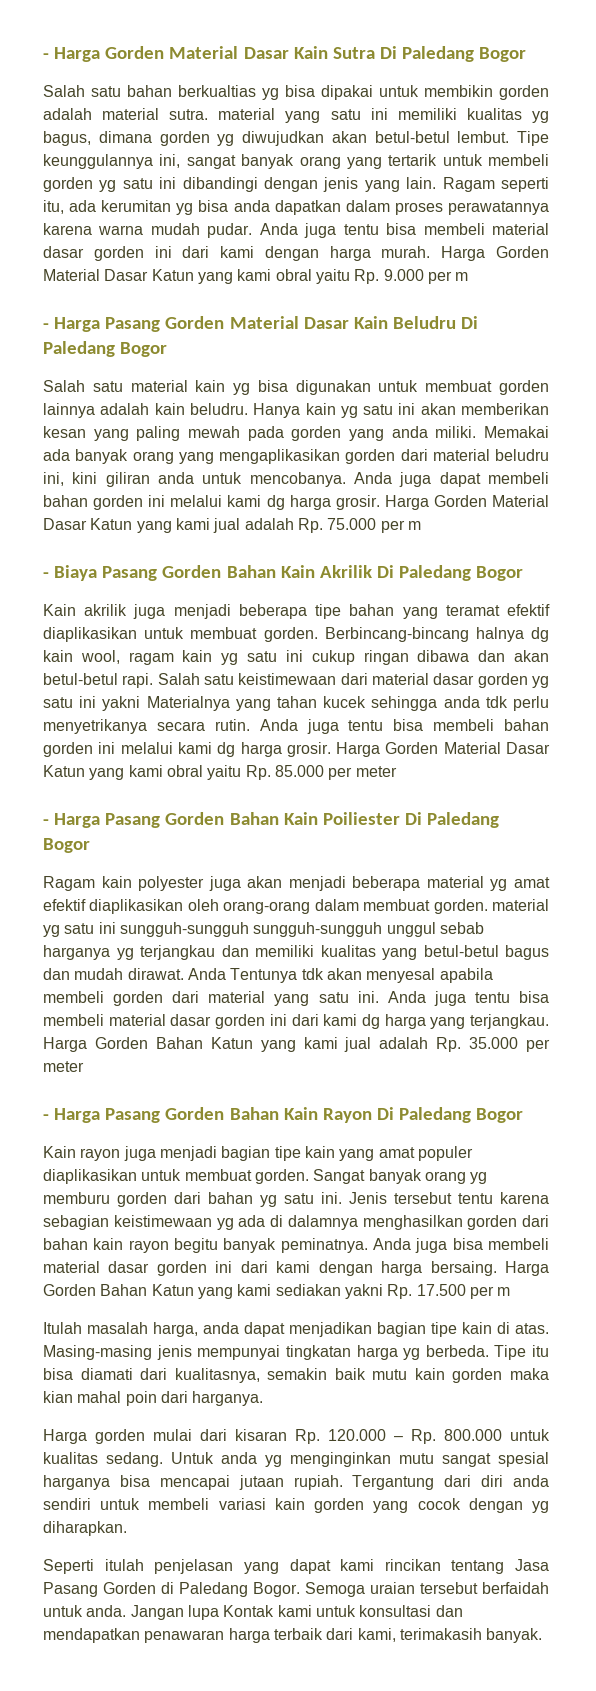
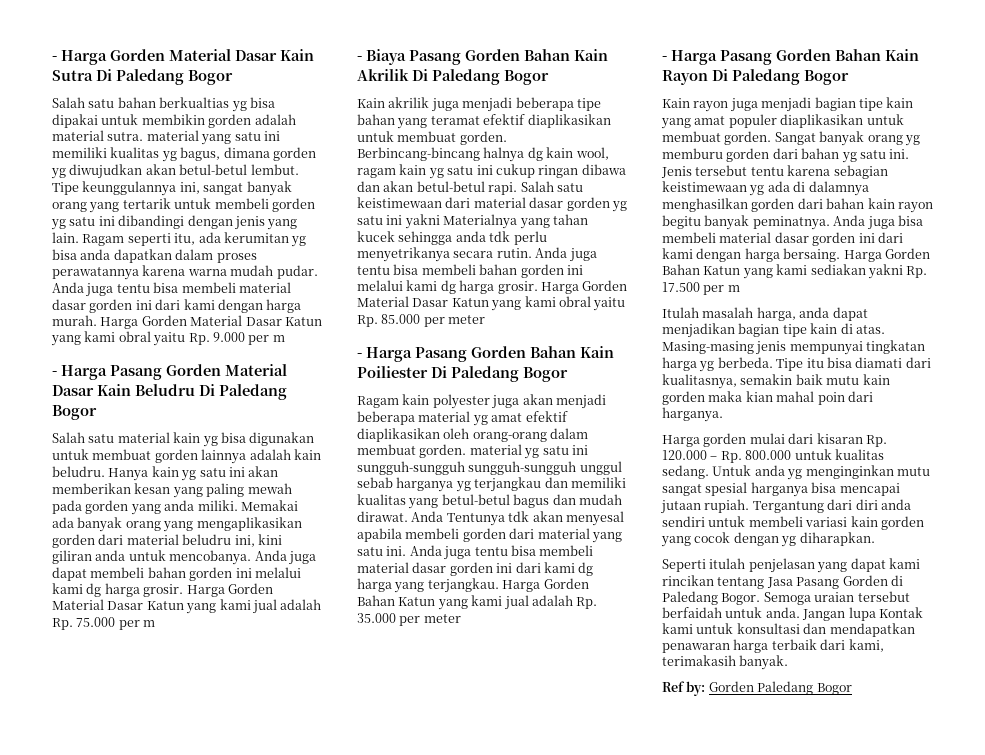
(543, 1635) none -> [662,681,852,696] // Ref by: Gorden Paledang Bogor

